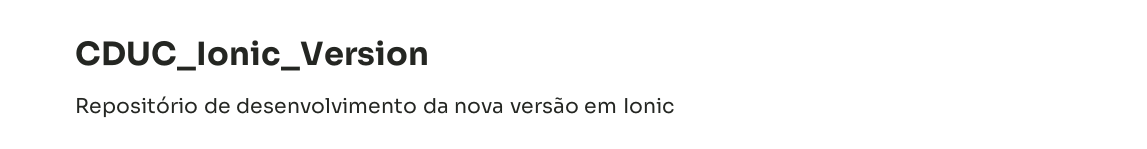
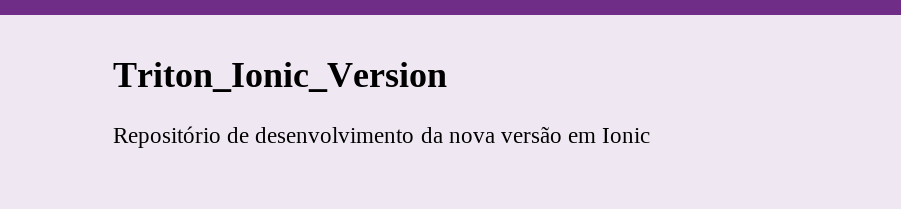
[75,40,429,71] CDUC_Ionic_Version -> [113,62,447,92] Triton_Ionic_Version

